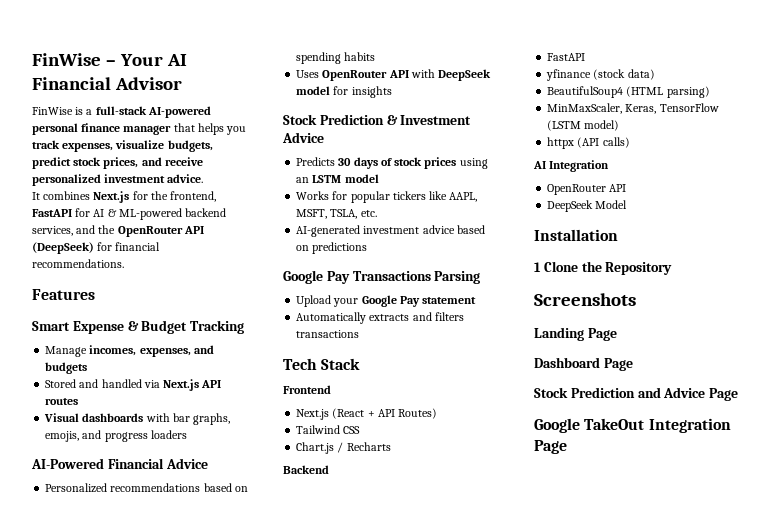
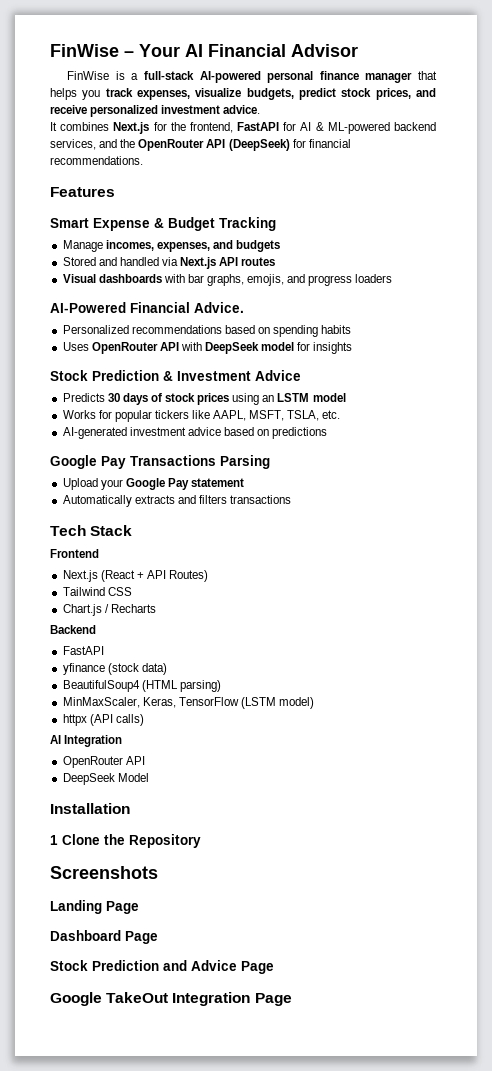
[165,458,208,469] Advice -> [194,302,244,313] Advice.

